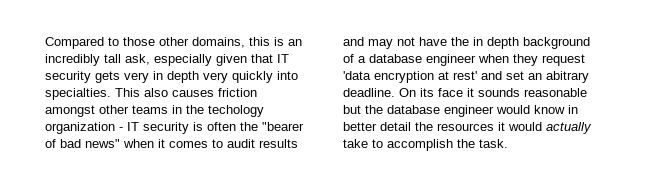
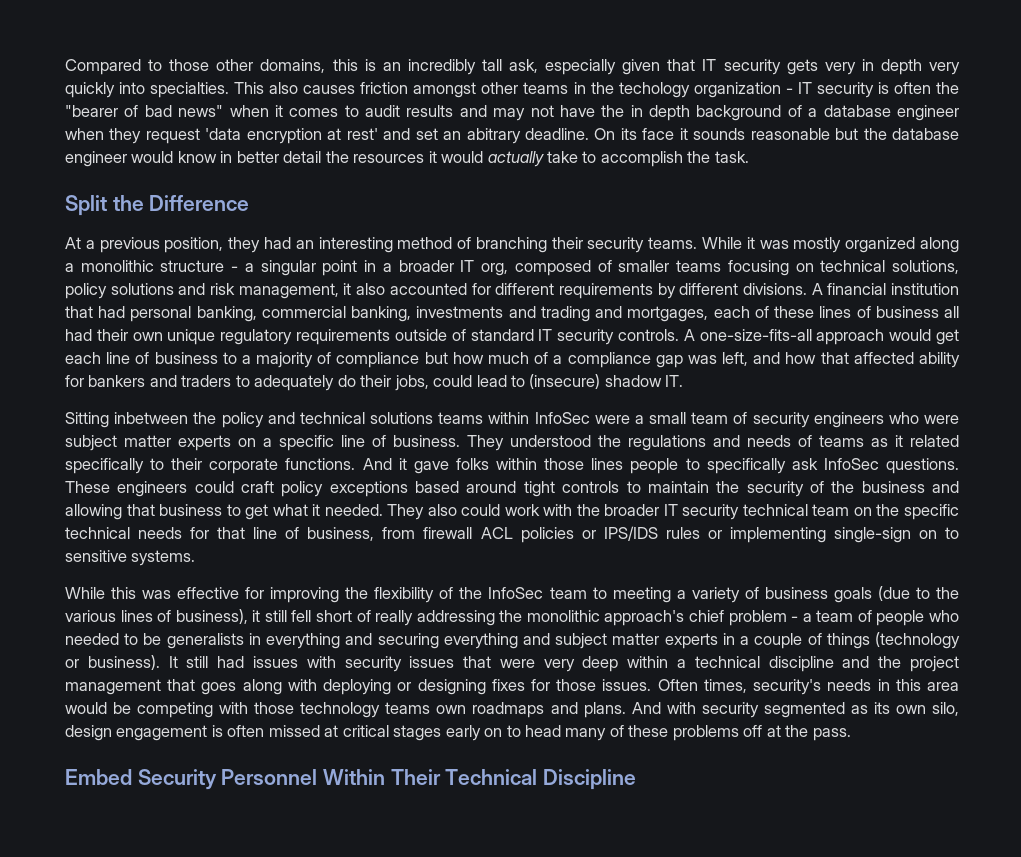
(508, 143) none -> [65,195,250,216] [65,237,959,253] [65,260,959,276] [65,283,959,299] [65,306,960,322] [65,329,959,345] [65,352,960,368] [65,374,684,391] [65,412,959,428] [65,435,959,451] [65,458,960,474] [65,481,960,497] [65,504,959,520] [65,526,959,543] [65,550,196,566] [65,586,959,603] [65,609,959,626] [65,632,960,649] [65,655,959,672] [65,679,959,695] [65,702,959,718] [65,725,851,741] [65,769,637,790] // Split the Difference // At a previous position, they had an interesting method of branching their security teams. While it was mostly organized along a monolithic structure - a singular point in a broader IT org, composed of smaller teams focusing on technical solutions, policy solutions and risk management, it also accounted for different requirements by different divisions. A financial institution that had personal banking, commercial banking, investments and trading and mortgages, each of these lines of business all had their own unique regulatory requirements outside of standard IT security controls. A one-size-fits-all approach would get each line of business to a majority of compliance but how much of a compliance gap was left, and how that affected ability for bankers and traders to adequately do their jobs, could lead to (insecure) shadow IT. // Sitting inbetween the policy and technical solutions teams within InfoSec were a small team of security engineers who were subject matter experts on a specific line of business. They understood the regulations and needs of teams as it related specifically to their corporate functions. And it gave folks within those lines people to specifically ask InfoSec questions. These engineers could craft policy exceptions based around tight controls to maintain the security of the business and allowing that business to get what it needed. They also could work with the broader IT security technical team on the specific technical needs for that line of business, from firewall ACL policies or IPS/IDS rules or implementing single-sign on to sensitive systems. // While this was effective for improving the flexibility of the InfoSec team to meeting a variety of business goals (due to the various lines of business), it still fell short of really addressing the monolithic approach's chief problem - a team of people who needed to be generalists in everything and securing everything and subject matter experts in a couple of things (technology or business). It still had issues with security issues that were very deep within a technical discipline and the project management that goes along with deploying or designing fixes for those issues. Often times, security's needs in this area would be competing with those technology teams own roadmaps and plans. And with security segmented as its own silo, design engagement is often missed at critical stages early on to head many of these problems off at the pass. // Embed Security Personnel Within Their Technical Discipline

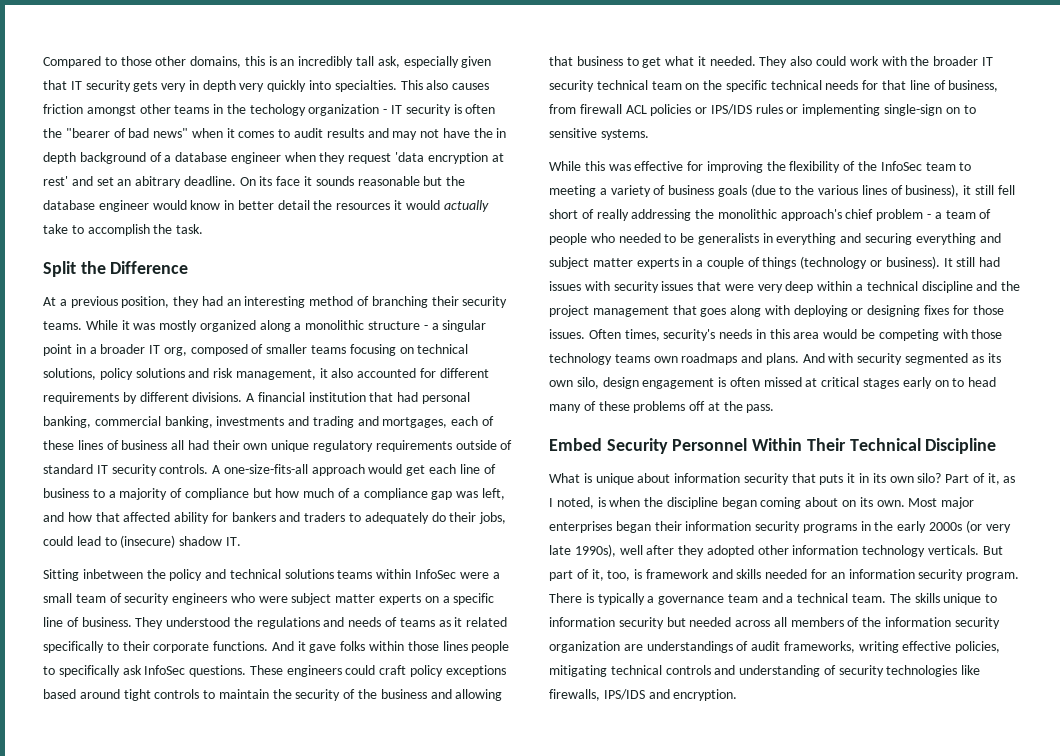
(637, 779) none -> [549,473,1016,485] [549,497,975,509] [549,520,1011,533] [549,544,1003,557] [549,569,1020,581] [549,593,998,605] [549,617,1000,629] [549,641,1001,653] [549,665,981,677] [549,689,738,701] // What is unique about information security that puts it in its own silo? Part of it, as I noted, is when the discipline began coming about on its own. Most major enterprises began their information security programs in the early 2000s (or very late 1990s), well after they adopted other information technology verticals. But part of it, too, is framework and skills needed for an information security program. There is typically a governance team and a technical team. The skills unique to information security but needed across all members of the information security organization are understandings of audit frameworks, writing effective policies, mitigating technical controls and understanding of security technologies like firewalls, IPS/IDS and encryption.

